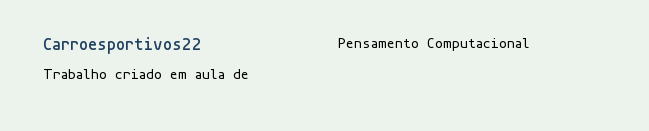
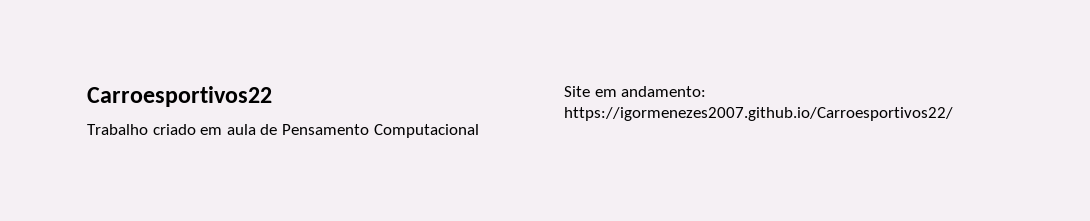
(530, 44) none -> [564,86,707,97] [564,107,953,121] // Site em andamento: https://igormenezes2007.github.io/Carroesportivos22/

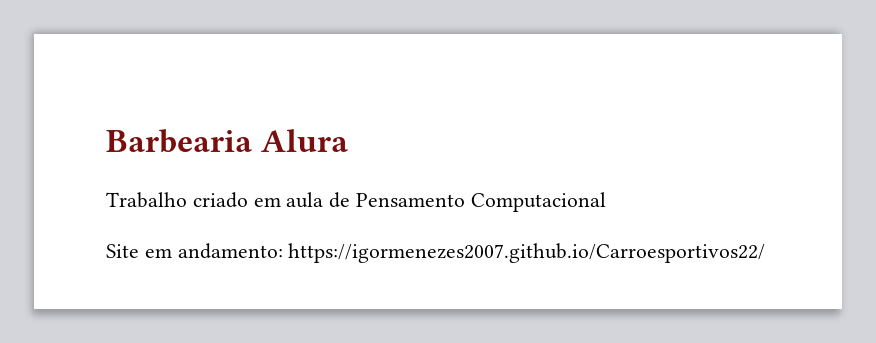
[87,86,272,107] Carroesportivos22 -> [106,129,349,153] Barbearia Alura

